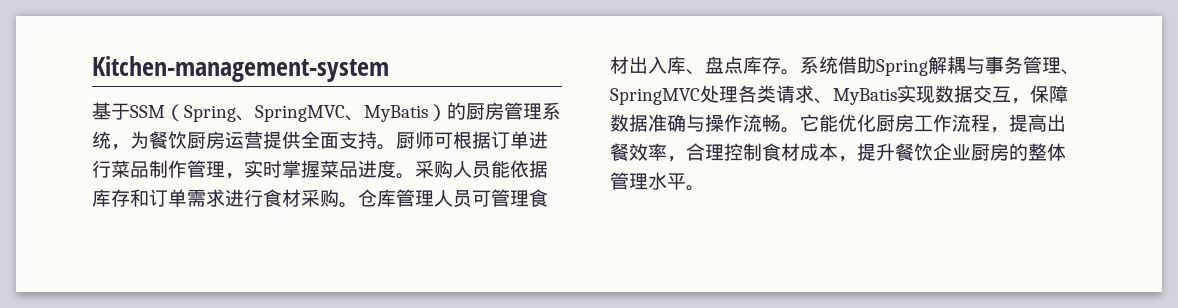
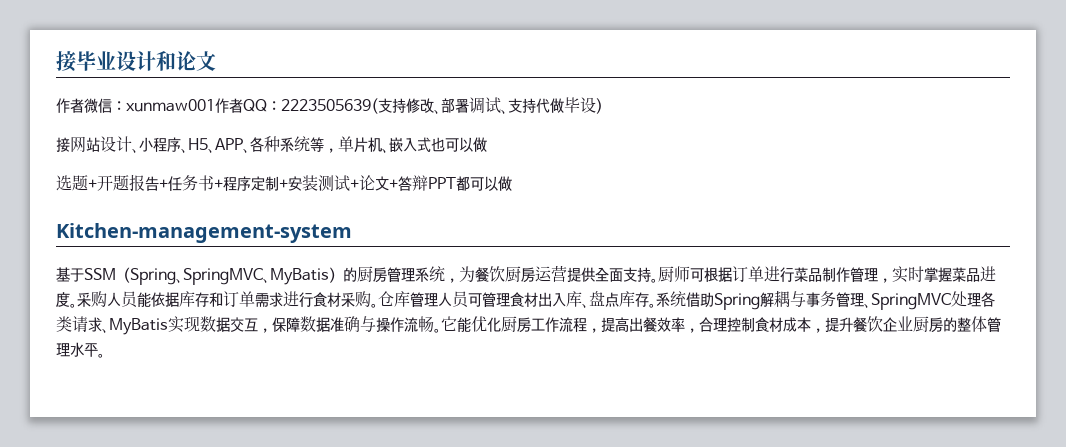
(92, 69) none -> [56,51,216,72] [56,97,603,114] [56,136,487,153] [56,174,512,191] 接毕业设计和论文 // 作者微信：xunmaw001作者QQ：2223505639(支持修改、部署调试、支持代做毕设) // 接网站设计、小程序、H5、APP、各种系统等，单片机、嵌入式也可以做 // 选题+开题报告+任务书+程序定制+安装测试+论文+答辩PPT都可以做 //

